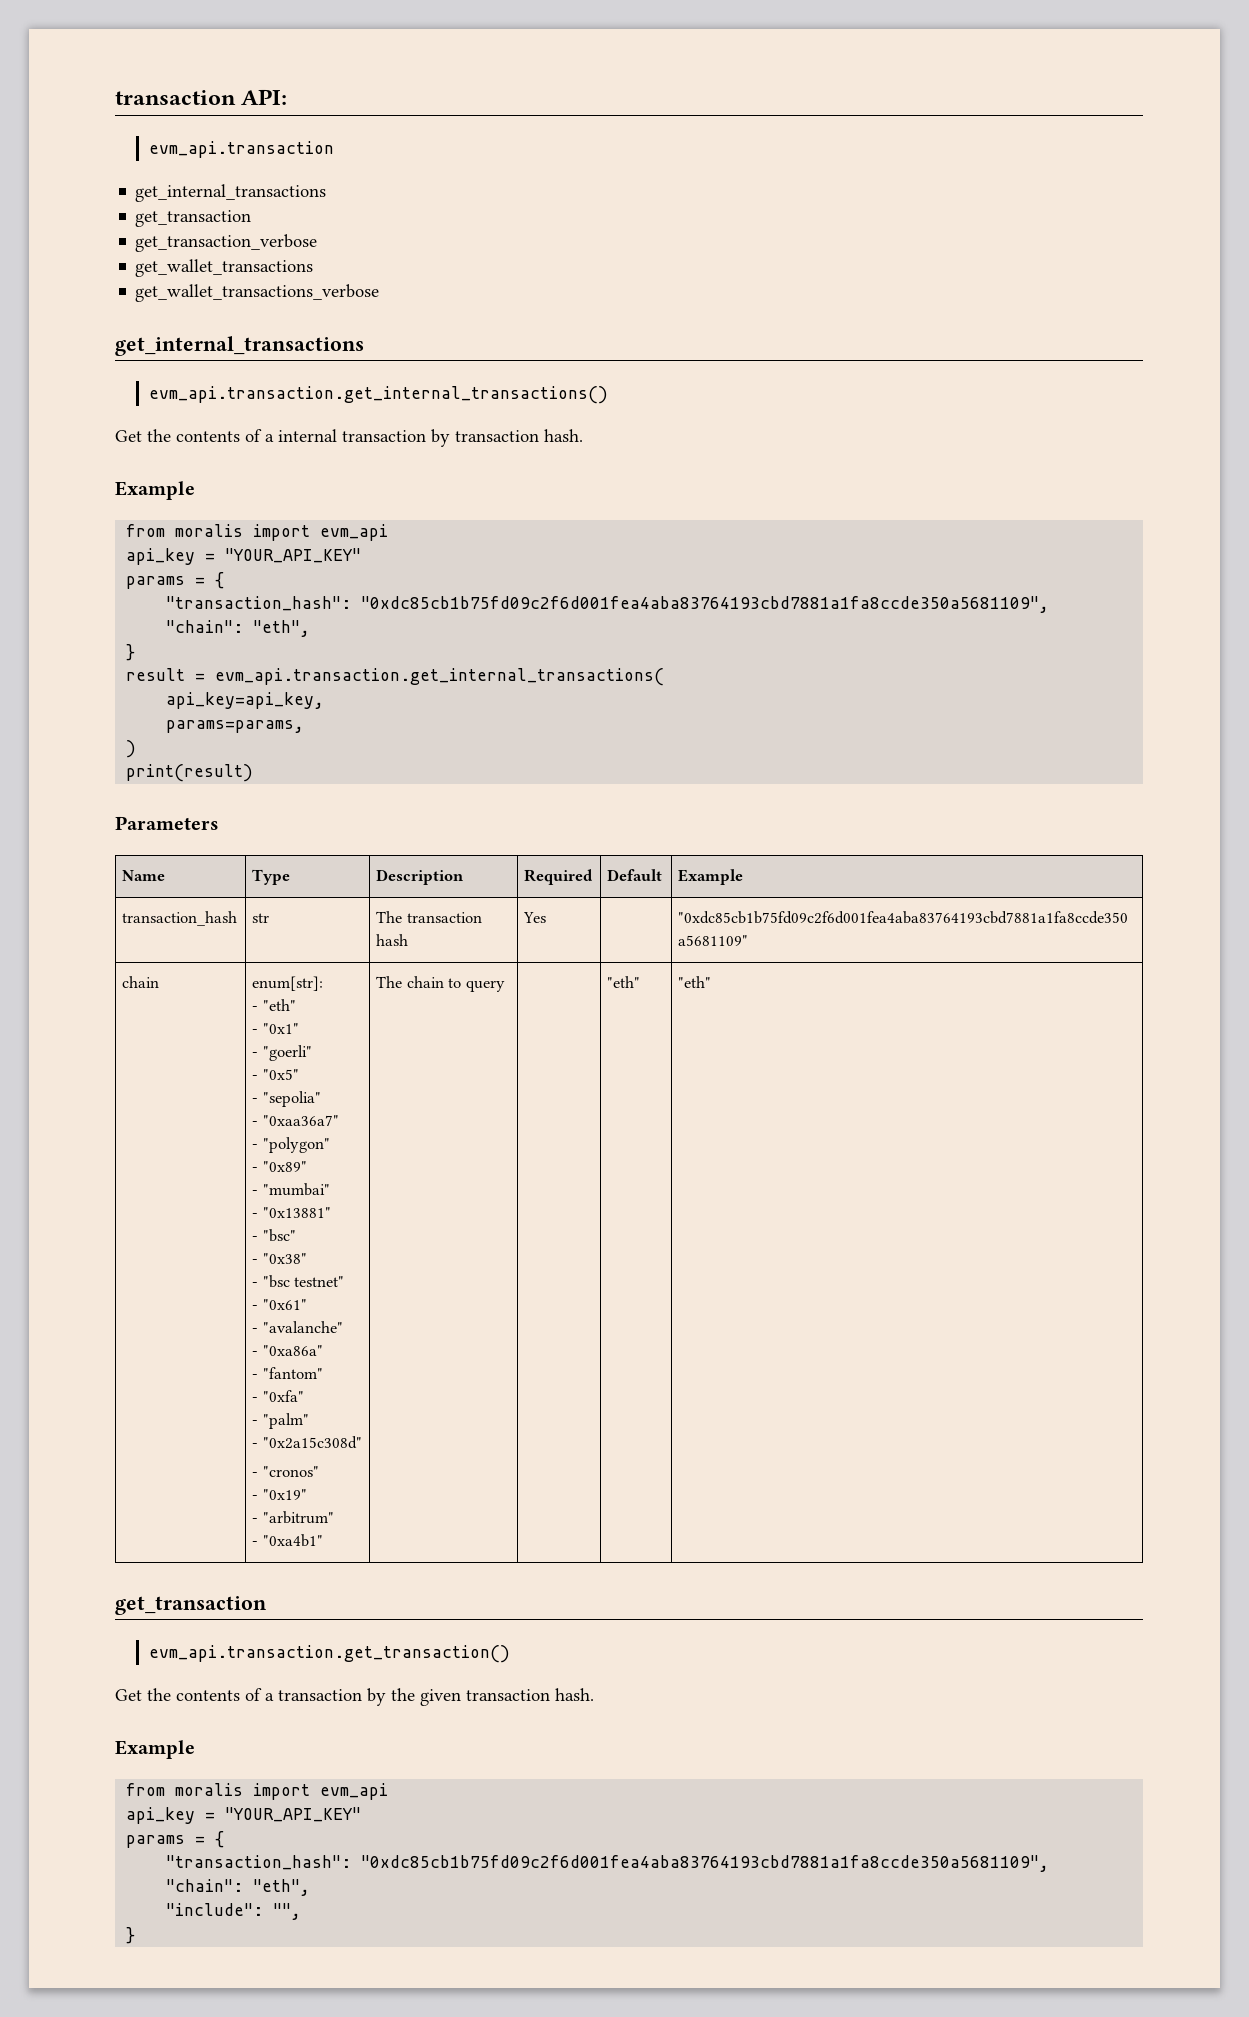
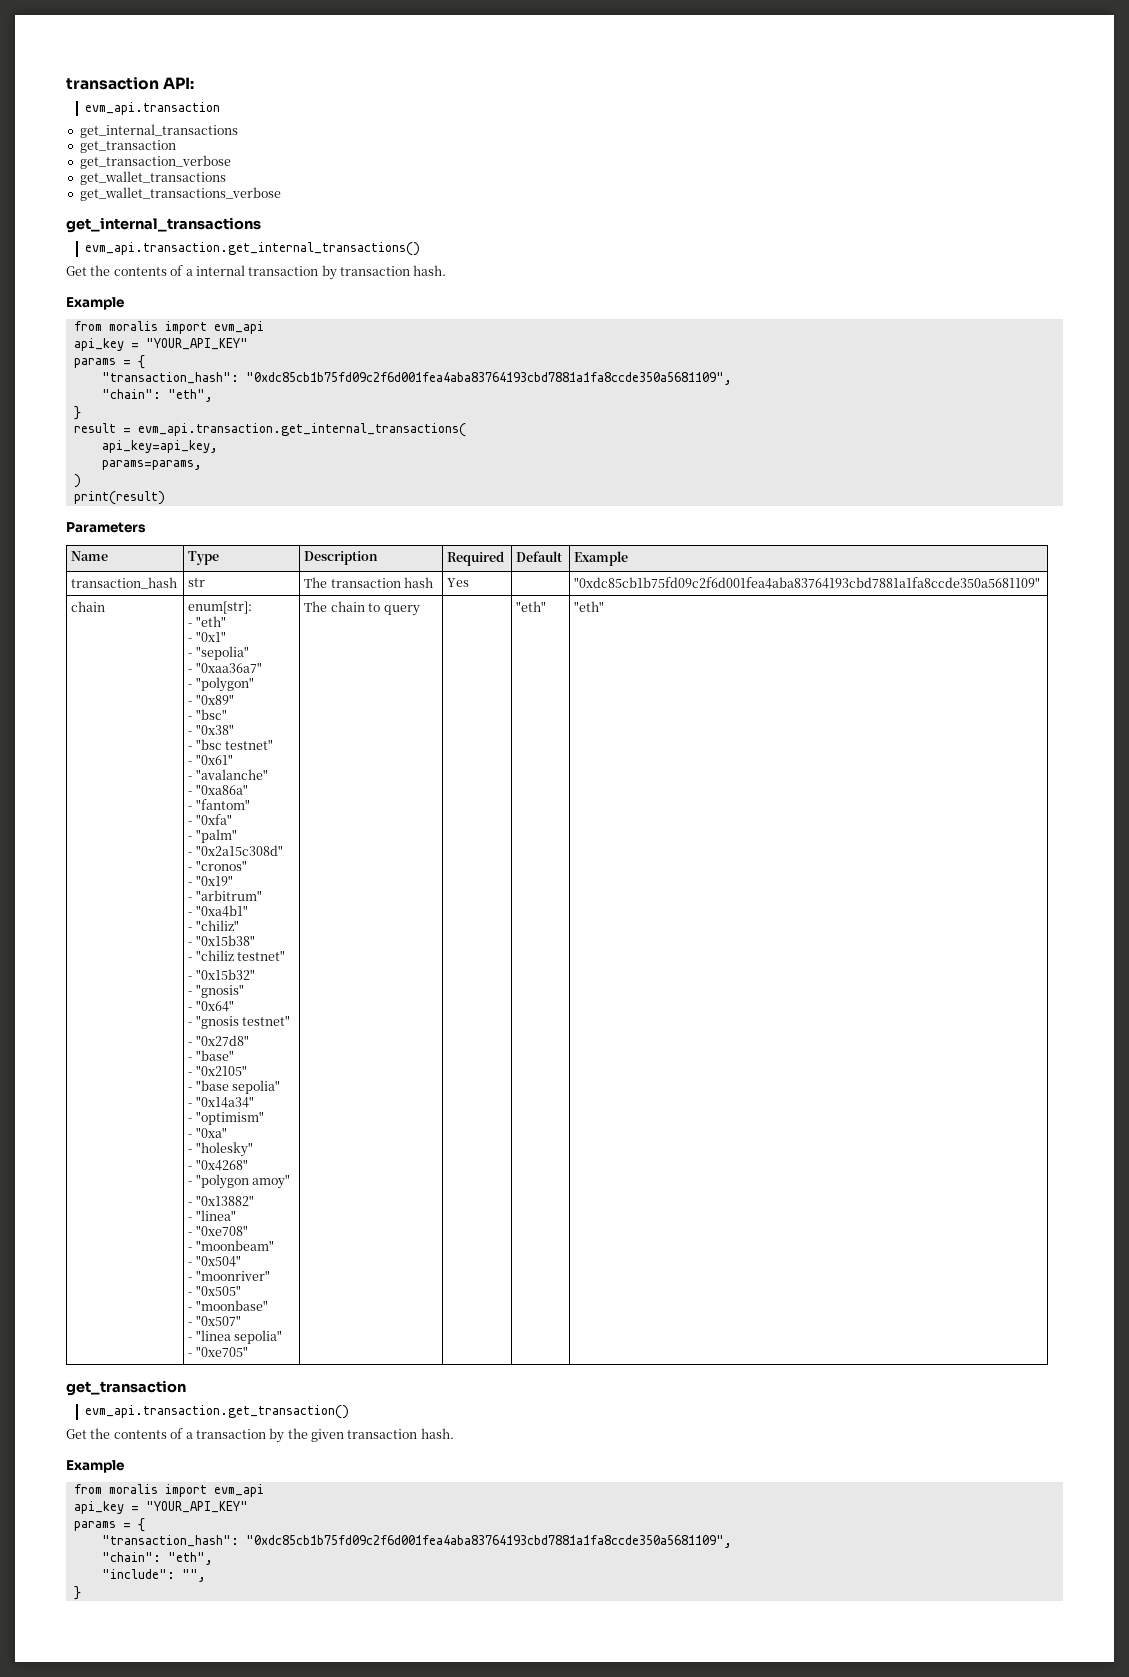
[252,1045,312,1061] [252,1069,299,1080] // - "goerli" // - "0x5" -> (226, 636) none
[252,1183,330,1196] [252,1207,331,1218] // - "mumbai" // - "0x13881" -> (234, 699) none
(323, 1540) none -> [188,920,239,931] [188,935,255,946] [188,950,286,961] [188,969,255,980] [188,984,244,998] [188,1000,234,1012] [188,1015,291,1029] [188,1035,249,1046] [188,1050,234,1061] [188,1065,247,1076] [188,1080,281,1094] [188,1096,254,1108] [188,1111,264,1125] [188,1127,227,1138] [188,1142,253,1157] [188,1159,248,1171] [188,1174,291,1189] [188,1195,254,1206] [188,1210,236,1221] [188,1225,248,1236] [188,1240,274,1251] [188,1255,241,1267] [188,1270,270,1281] [188,1285,241,1296] [188,1300,268,1311] [188,1315,241,1326] [188,1330,283,1344] [188,1346,248,1357] // - "chiliz" // - "0x15b38" // - "chiliz testnet" // - "0x15b32" // - "gnosis" // - "0x64" // - "gnosis testnet" // - "0x27d8" // - "base" // - "0x2105" // - "base sepolia" // - "0x14a34" // - "optimism" // - "0xa" // - "holesky" // - "0x4268" // - "polygon amoy" // - "0x13882" // - "linea" // - "0xe708" // - "moonbeam" // - "0x504" // - "moonriver" // - "0x505" // - "moonbase" // - "0x507" // - "linea sepolia" // - "0xe705"

